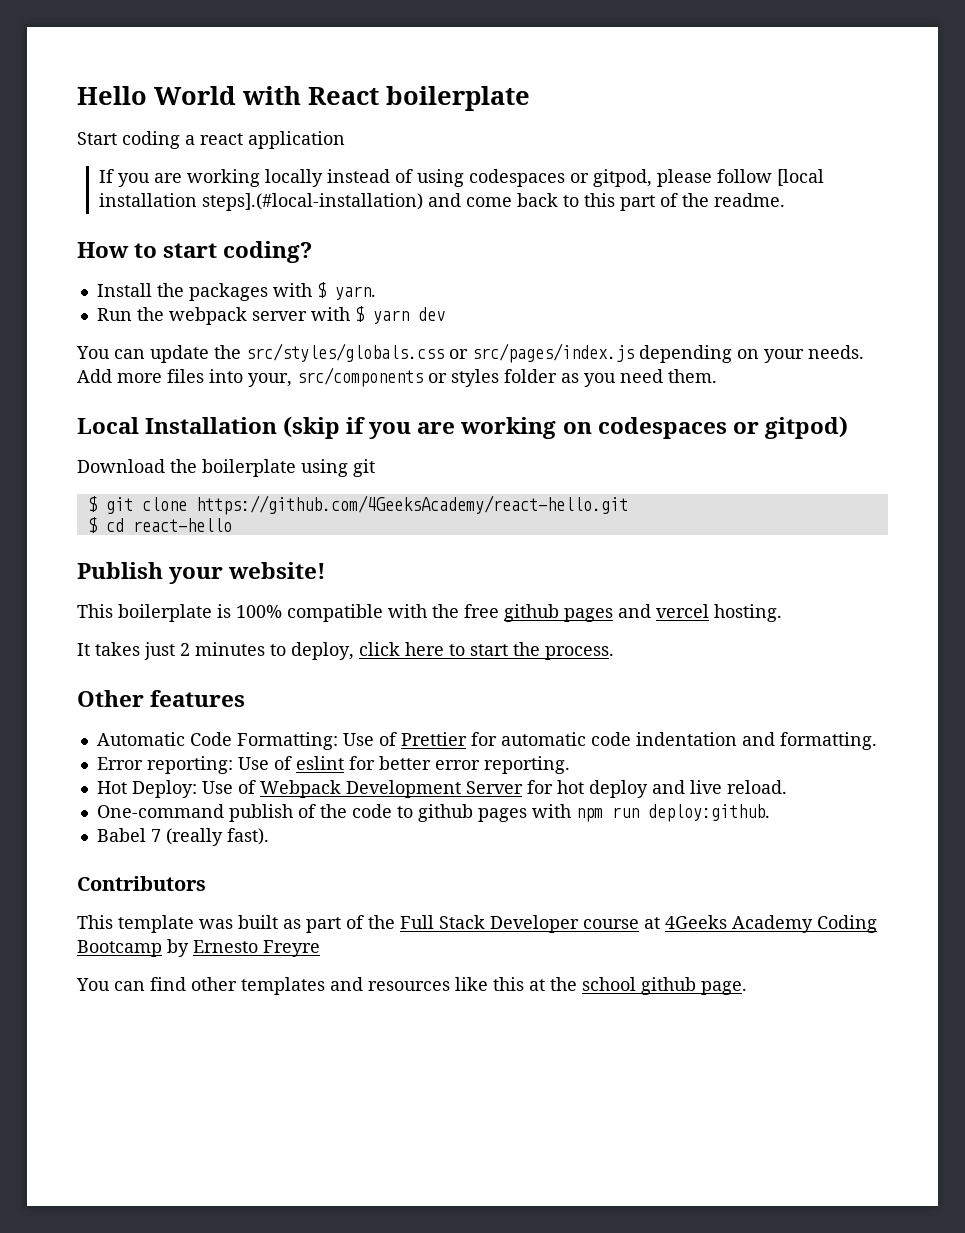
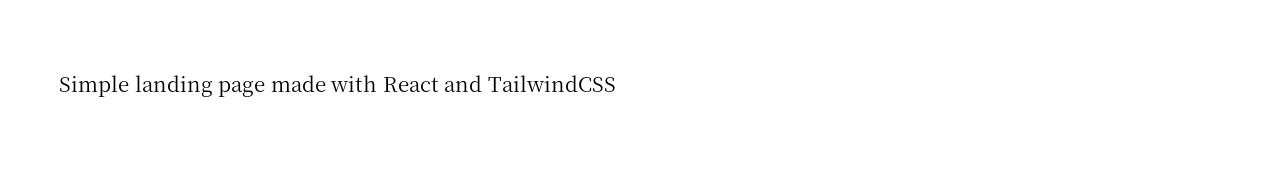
[77,86,530,111] [77,131,345,149] [98,169,824,187] [98,193,785,211] [77,241,313,263] [96,282,376,301] [96,306,445,325] [76,343,864,363] [77,367,717,387] [77,416,848,439] [77,459,375,477] [87,495,628,515] [87,517,232,533] [77,562,327,584] [77,604,782,622] [77,642,614,660] [77,690,246,707] [96,732,877,750] [96,756,570,774] [96,780,787,798] [96,804,770,822] [96,828,269,846] [77,876,206,891] [77,915,877,933] [77,939,320,957] [76,977,747,995] Hello World with React boilerplate // Start coding a react application // If you are working locally instead of using codespaces or gitpod, please follow [local installation steps].(#local-installation) and come back to this part of the readme. // How to start coding? // Install the packages with $ yarn. // Run the webpack server with $ yarn dev // You can update the src/styles/globals.css or src/pages/index.js depending on your needs. Add more files into your, src/components or styles folder as you need them. // Local Installation (skip if you are working on codespaces or gitpod) // Download the boilerplate using git // $ git clone https://github.com/4GeeksAcademy/react-hello.git // $ cd react-hello // Publish your website! // This boilerplate is 100% compatible with the free github pages and vercel hosting. // It takes just 2 minutes to deploy, click here to start the process. // Other features // Automatic Code Formatting: Use of Prettier for automatic code indentation and formatting. // Error reporting: Use of eslint for better error reporting. // Hot Deploy: Use of Webpack Development Server for hot deploy and live reload. // One-command publish of the code to github pages with npm run deploy:github. // Babel 7 (really fast). // Contributors // This template was built as part of the Full Stack Developer course at 4Geeks Academy Coding Bootcamp by Ernesto Freyre // You can find other templates and resources like this at the school github page. -> [59,75,616,97] Simple landing page made with React and TailwindCSS

